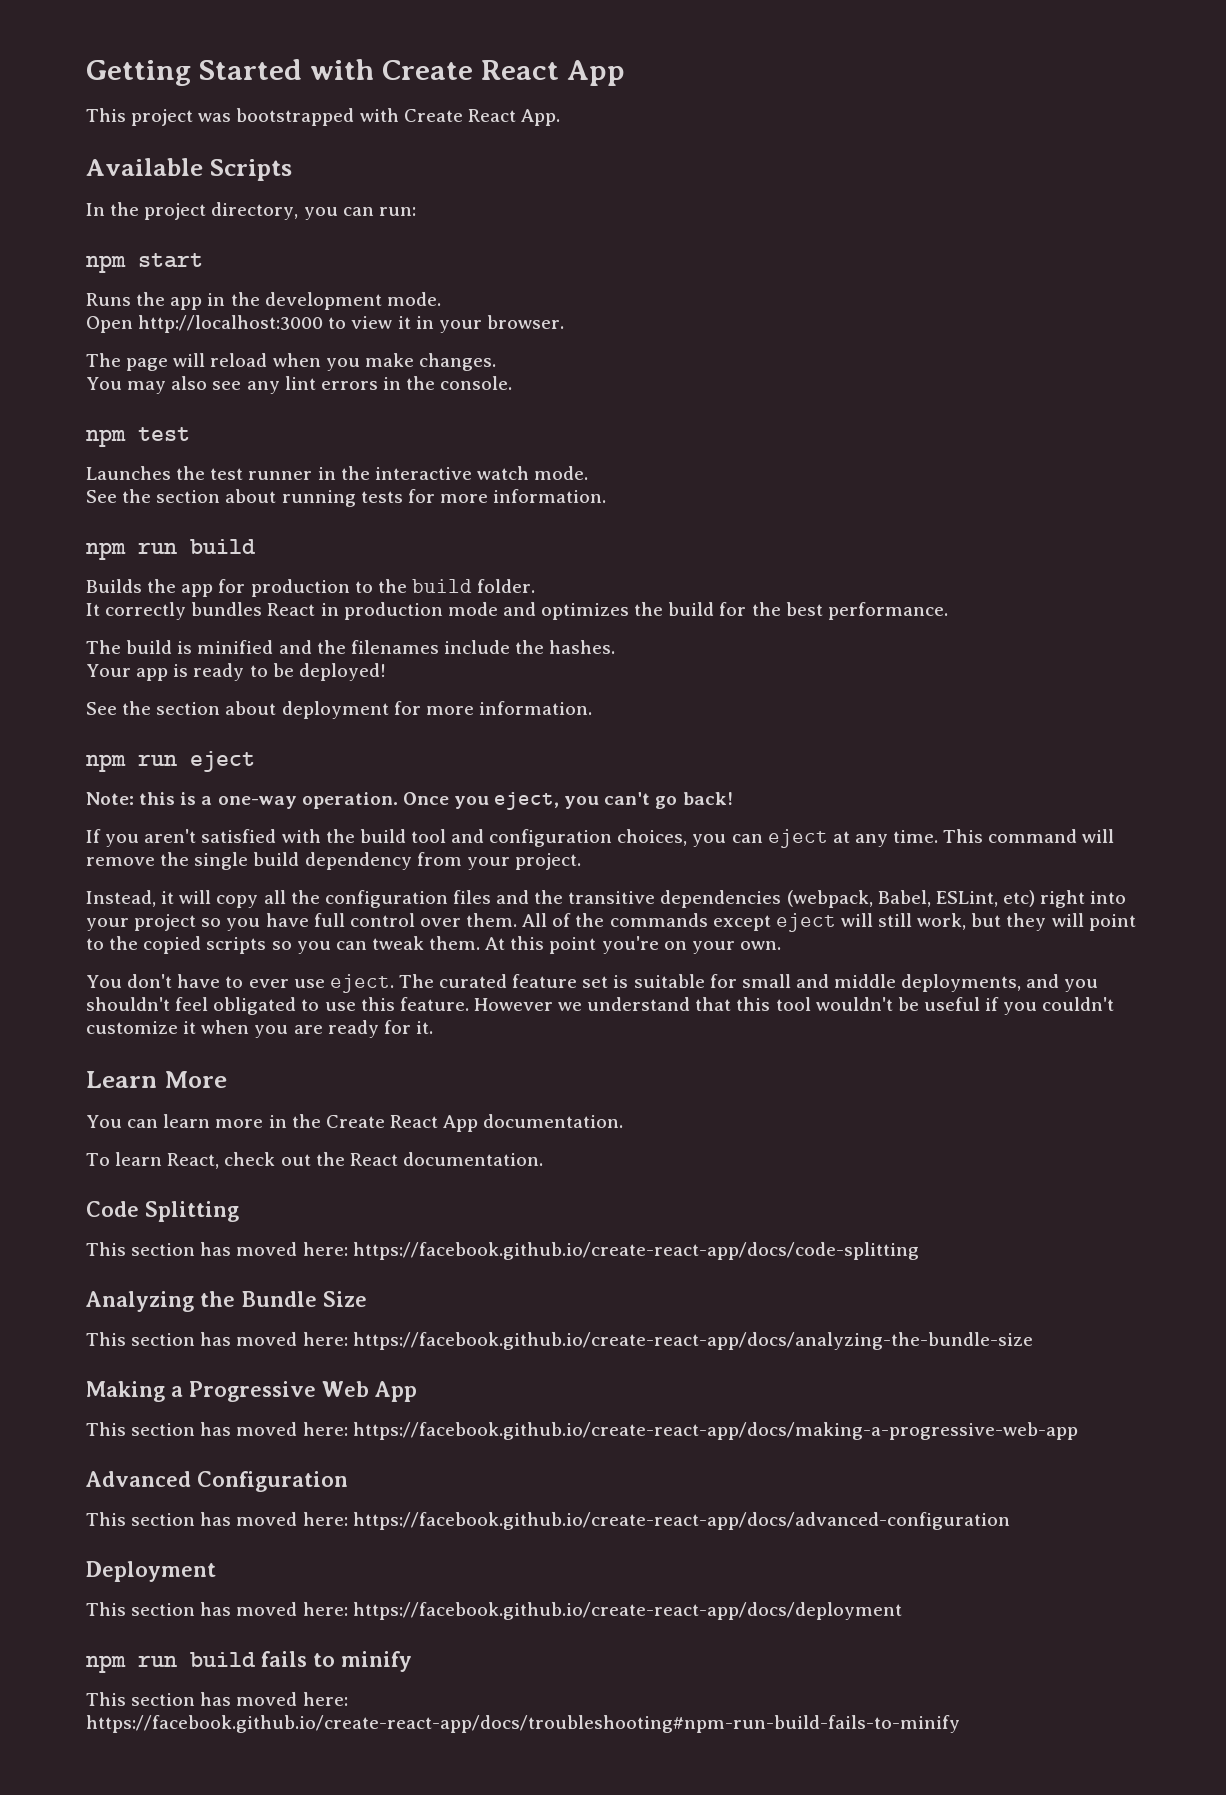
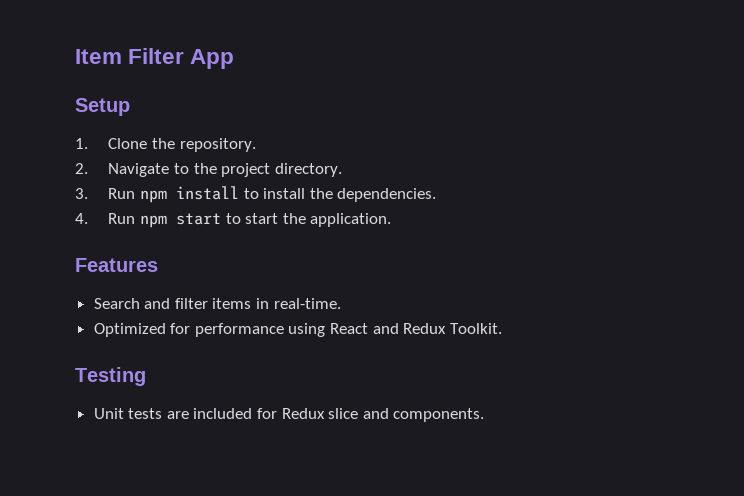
[86,59,625,86] [86,108,560,126] [86,158,292,181] [86,202,416,220] [86,253,203,273] [86,292,441,310] [86,315,564,333] [86,353,496,371] [86,376,513,394] [86,427,190,447] [86,466,589,480] [86,489,607,507] [86,539,256,560] [86,579,536,597] [86,602,948,620] [86,640,616,654] [86,663,386,681] [86,701,592,719] [86,751,255,772] [86,792,733,810] [86,829,1115,848] [86,852,581,870] [86,890,1127,908] [86,913,1136,932] [86,936,781,954] [86,974,1099,993] [86,997,1115,1015] [86,1020,433,1038] [86,1071,227,1088] [86,1114,624,1132] [86,1152,543,1169] [86,1201,239,1222] [86,1242,919,1260] [86,1291,367,1312] [86,1332,1033,1350] [86,1381,417,1402] [86,1422,1078,1440] [86,1471,348,1492] [86,1512,1010,1530] [86,1561,216,1582] [86,1602,902,1620] [86,1651,412,1673] [86,1692,348,1706] [86,1715,960,1733] Getting Started with Create React App // This project was bootstrapped with Create React App. // Available Scripts // In the project directory, you can run: // npm start // Runs the app in the development mode. // Open http://localhost:3000 to view it in your browser. // The page will reload when you make changes. // You may also see any lint errors in the console. // npm test // Launches the test runner in the interactive watch mode. // See the section about running tests for more information. // npm run build // Builds the app for production to the build folder. // It correctly bundles React in production mode and optimizes the build for the best performance. // The build is minified and the filenames include the hashes. // Your app is ready to be deployed! // See the section about deployment for more information. // npm run eject // Note: this is a one-way operation. Once you eject, you can't go back! // If you aren't satisfied with the build tool and configuration choices, you can eject at any time. This command will remove the single build dependency from your project. // Instead, it will copy all the configuration files and the transitive dependencies (webpack, Babel, ESLint, etc) right into your project so you have full control over them. All of the commands except eject will still work, but they will point to the copied scripts so you can tweak them. At this point you're on your own. // You don't have to ever use eject. The curated feature set is suitable for small and middle deployments, and you shouldn't feel obligated to use this feature. However we understand that this tool wouldn't be useful if you couldn't customize it when you are ready for it. // Learn More // You can learn more in the Create React App documentation. // To learn React, check out the React documentation. // Code Splitting // This section has moved here: https://facebook.github.io/create-react-app/docs/code-splitting // Analyzing the Bundle Size // This section has moved here: https://facebook.github.io/create-react-app/docs/analyzing-the-bundle-size // Making a Progressive Web App // This section has moved here: https://facebook.github.io/create-react-app/docs/making-a-progressive-web-app // Advanced Configuration // This section has moved here: https://facebook.github.io/create-react-app/docs/advanced-configuration // Deployment // This section has moved here: https://facebook.github.io/create-react-app/docs/deployment // npm run build fails to minify // This section has moved here: https://facebook.github.io/create-react-app/docs/troubleshooting#npm-run-build-fails-to-minify -> [75,48,235,69] [75,98,130,116] [75,138,256,152] [75,163,342,177] [75,186,437,203] [75,213,392,228] [75,258,158,272] [93,298,341,309] [93,323,502,337] [75,367,146,386] [93,408,485,422] Item Filter App // Setup // 1. Clone the repository. // 2. Navigate to the project directory. // 3. Run npm install to install the dependencies. // 4. Run npm start to start the application. // Features // Search and filter items in real-time. // Optimized for performance using React and Redux Toolkit. // Testing // Unit tests are included for Redux slice and components.

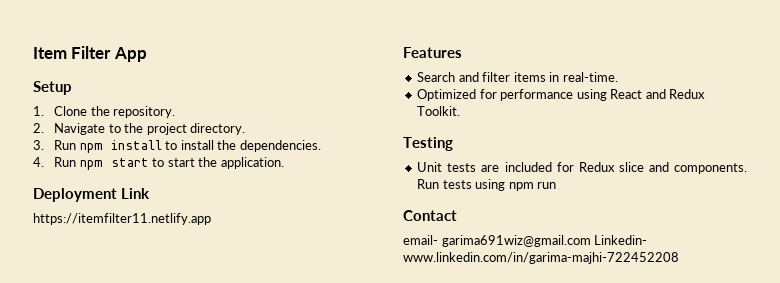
(392, 220) none -> [33,188,151,202] [33,213,211,225] // Deployment Link // https://itemfilter11.netlify.app
(485, 415) none -> [417,179,557,191] [403,210,457,221] [403,235,648,247] [403,252,679,264] Run tests using npm run // Contact // email- garima691wiz@gmail.com Linkedin- www.linkedin.com/in/garima-majhi-722452208

